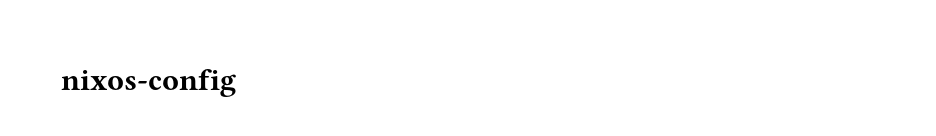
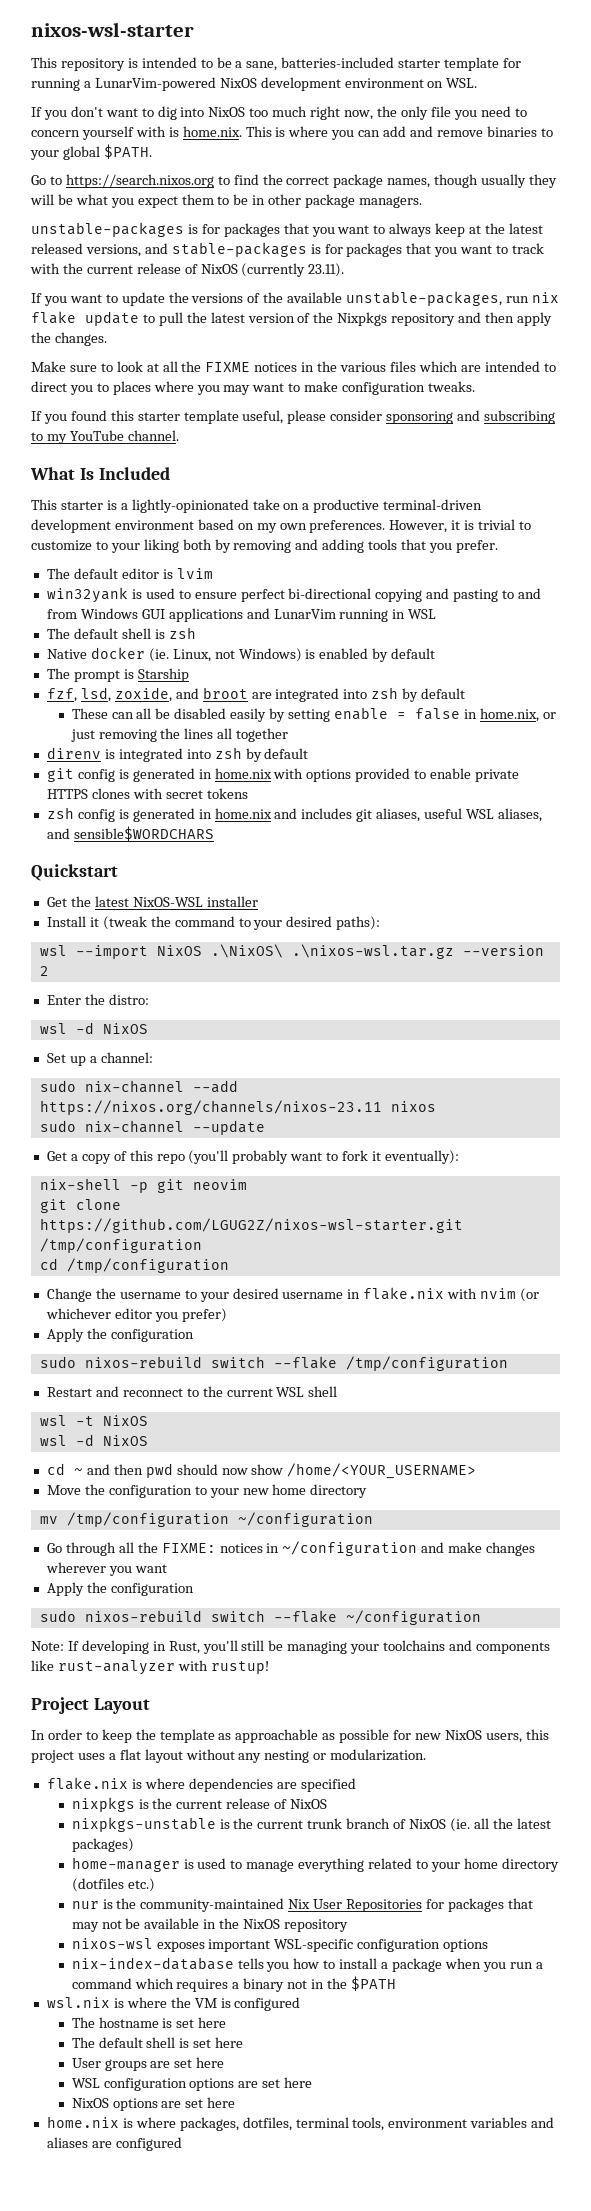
[61,69,236,97] nixos-config -> [31,22,194,37] [31,57,522,71] [31,77,478,91] [31,106,527,120] [31,126,553,140] [30,144,152,160] [31,174,558,188] [30,194,423,208] [31,222,543,237] [31,242,545,257] [30,263,345,277] [31,291,559,306] [31,311,552,326] [31,332,107,346] [31,361,556,372] [31,381,476,395] [31,410,556,424] [31,430,179,444] [30,467,170,480] [31,499,483,513] [31,519,532,533] [31,539,498,553] [46,568,213,579] [46,587,542,603] [46,608,437,622] [46,627,196,639] [46,647,436,662] [46,668,189,682] [46,687,466,702] [71,707,556,722] [70,728,289,742] [46,747,309,762] [46,768,520,782] [46,788,248,799] [46,807,542,822] [46,826,214,841] [31,864,118,881] [46,896,258,907] [46,916,381,930] [39,944,544,959] [39,966,49,976] [46,994,149,1005] [39,1022,148,1034] [46,1052,153,1066] [39,1080,238,1093] [39,1100,436,1115] [39,1120,265,1135] [46,1150,459,1164] [39,1178,247,1193] [39,1199,121,1213] [39,1218,463,1233] [39,1238,202,1253] [39,1258,229,1273] [46,1287,540,1302] [45,1308,227,1322] [46,1328,194,1342] [39,1356,508,1371] [46,1386,338,1397] [39,1415,148,1426] [39,1434,148,1446] [46,1463,477,1479] [46,1484,368,1498] [39,1512,373,1527] [46,1541,536,1556] [45,1562,167,1576] [46,1582,194,1596] [39,1610,481,1625] [31,1640,550,1654] [31,1660,269,1675] [31,1697,150,1714] [31,1729,549,1743] [31,1749,427,1763] [46,1777,356,1792] [71,1797,328,1812] [71,1817,551,1832] [71,1838,134,1852] [71,1857,559,1872] [71,1878,155,1892] [71,1898,533,1912] [71,1918,349,1932] [71,1938,489,1952] [71,1957,543,1972] [71,1976,396,1992] [46,1997,301,2011] [71,2017,227,2028] [71,2037,244,2048] [71,2057,225,2071] [71,2077,313,2091] [71,2097,236,2111] [46,2116,555,2131] [46,2137,182,2151] nixos-wsl-starter // This repository is intended to be a sane, batteries-included starter template for running a LunarVim-powered NixOS development environment on WSL. // If you don't want to dig into NixOS too much right now, the only file you need to concern yourself with is home.nix. This is where you can add and remove binaries to your global $PATH. // Go to https://search.nixos.org to find the correct package names, though usually they will be what you expect them to be in other package managers. // unstable-packages is for packages that you want to always keep at the latest released versions, and stable-packages is for packages that you want to track with the current release of NixOS (currently 23.11). // If you want to update the versions of the available unstable-packages, run nix flake update to pull the latest version of the Nixpkgs repository and then apply the changes. // Make sure to look at all the FIXME notices in the various files which are intended to direct you to places where you may want to make configuration tweaks. // If you found this starter template useful, please consider sponsoring and subscribing to my YouTube channel. // What Is Included // This starter is a lightly-opinionated take on a productive terminal-driven development environment based on my own preferences. However, it is trivial to customize to your liking both by removing and adding tools that you prefer. // The default editor is lvim // win32yank is used to ensure perfect bi-directional copying and pasting to and from Windows GUI applications and LunarVim running in WSL // The default shell is zsh // Native docker (ie. Linux, not Windows) is enabled by default // The prompt is Starship // fzf, lsd, zoxide, and broot are integrated into zsh by default // These can all be disabled easily by setting enable = false in home.nix, or just removing the lines all together // direnv is integrated into zsh by default // git config is generated in home.nix with options provided to enable private HTTPS clones with secret tokens // zsh config is generated in home.nix and includes git aliases, useful WSL aliases, and sensible$WORDCHARS // Quickstart // Get the latest NixOS-WSL installer // Install it (tweak the command to your desired paths): // wsl --import NixOS .\NixOS\ .\nixos-wsl.tar.gz --version 2 // Enter the distro: // wsl -d NixOS // Set up a channel: // sudo nix-channel --add https://nixos.org/channels/nixos-23.11 nixos // sudo nix-channel --update // Get a copy of this repo (you'll probably want to fork it eventually): // nix-shell -p git neovim // git clone https://github.com/LGUG2Z/nixos-wsl-starter.git /tmp/configuration // cd /tmp/configuration // Change the username to your desired username in flake.nix with nvim (or whichever editor you prefer) // Apply the configuration // sudo nixos-rebuild switch --flake /tmp/configuration // Restart and reconnect to the current WSL shell // wsl -t NixOS // wsl -d NixOS // cd ~ and then pwd should now show /home/<YOUR_USERNAME> // Move the configuration to your new home directory // mv /tmp/configuration ~/configuration // Go through all the FIXME: notices in ~/configuration and make changes wherever you want // Apply the configuration // sudo nixos-rebuild switch --flake ~/configuration // Note: If developing in Rust, you'll still be managing your toolchains and components like rust-analyzer with rustup! // Project Layout // In order to keep the template as approachable as possible for new NixOS users, this project uses a flat layout without any nesting or modularization. // flake.nix is where dependencies are specified // nixpkgs is the current release of NixOS // nixpkgs-unstable is the current trunk branch of NixOS (ie. all the latest packages) // home-manager is used to manage everything related to your home directory (dotfiles etc.) // nur is the community-maintained Nix User Repositories for packages that may not be available in the NixOS repository // nixos-wsl exposes important WSL-specific configuration options // nix-index-database tells you how to install a package when you run a command which requires a binary not in the $PATH // wsl.nix is where the VM is configured // The hostname is set here // The default shell is set here // User groups are set here // WSL configuration options are set here // NixOS options are set here // home.nix is where packages, dotfiles, terminal tools, environment variables and aliases are configured

